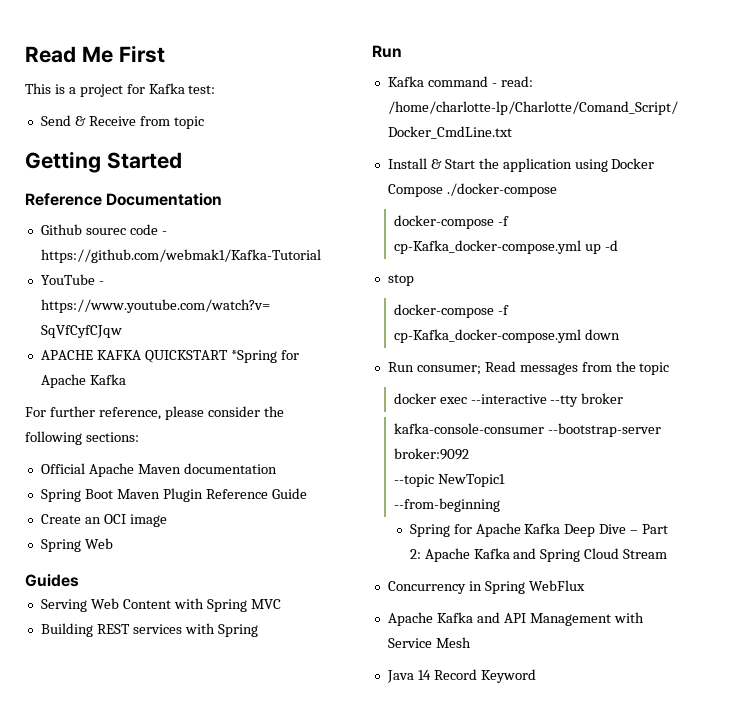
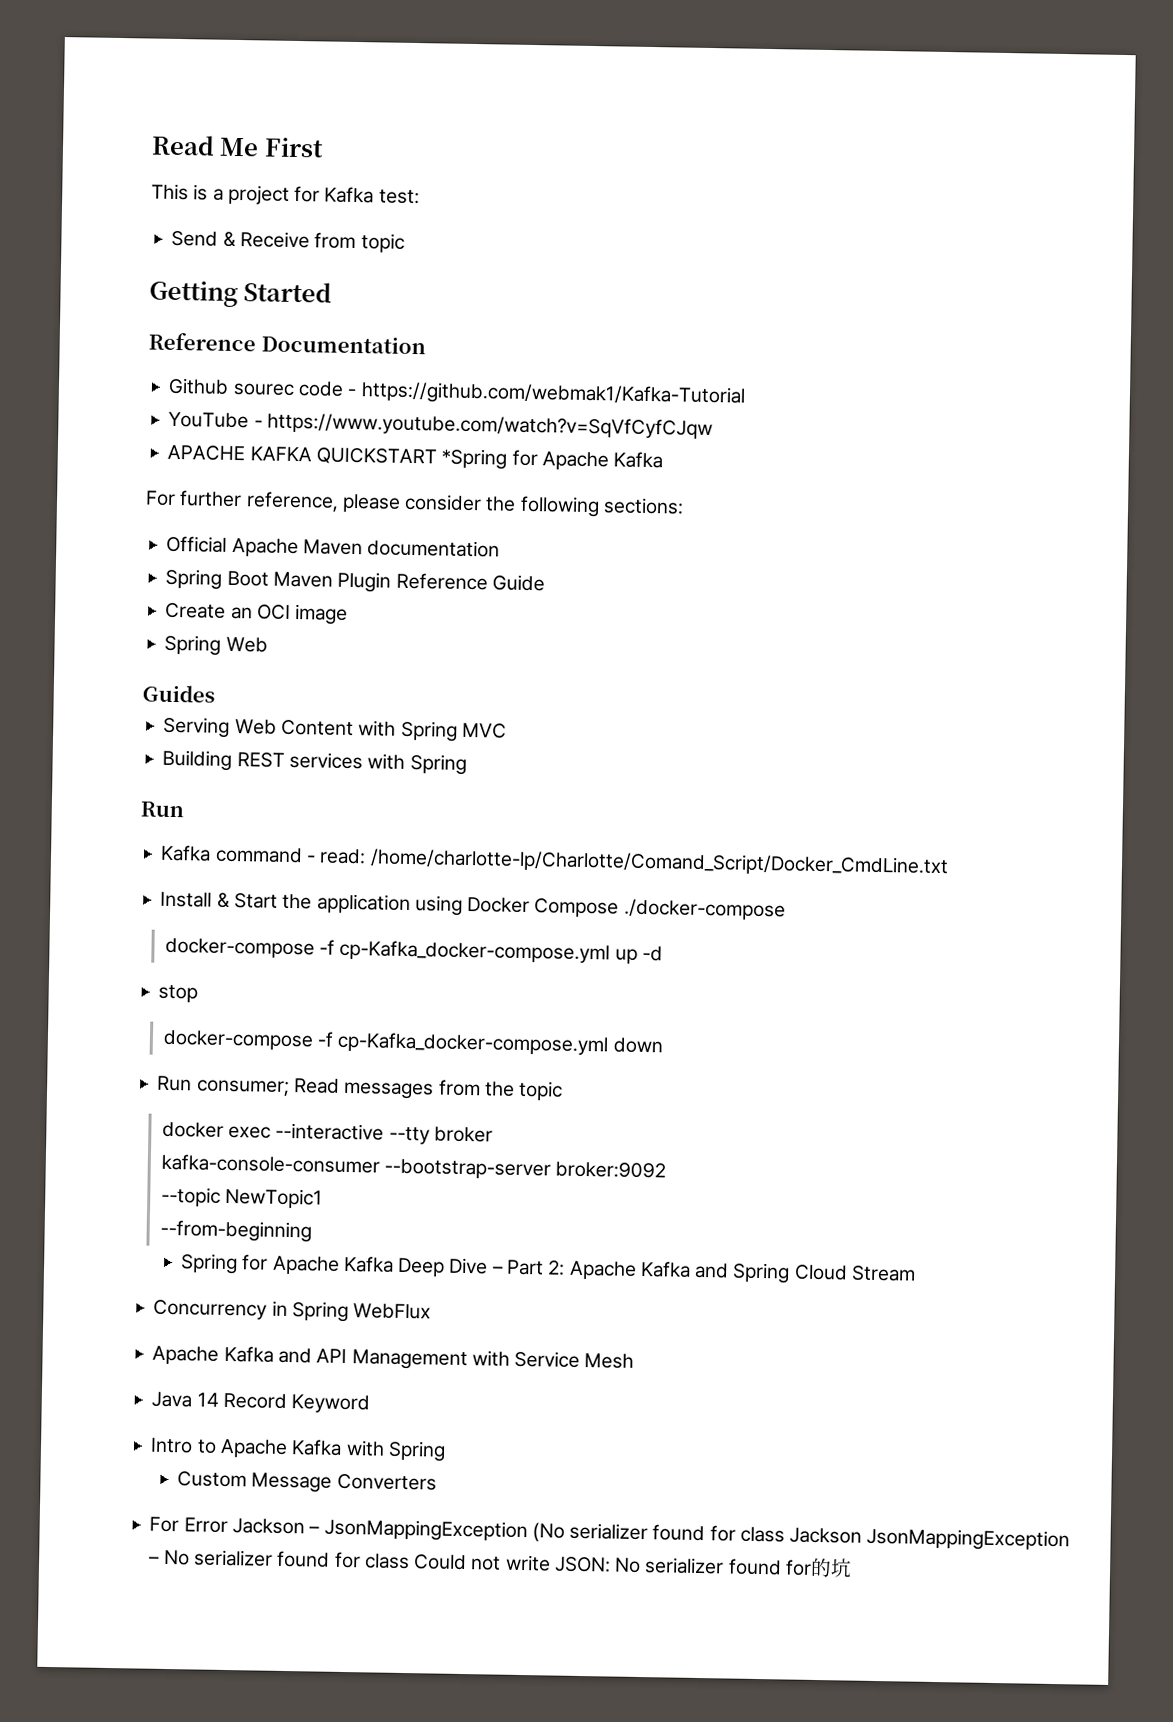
(536, 676) none -> [150,1437,446,1462] [177,1471,437,1493] [149,1516,1071,1552] [148,1549,852,1578] // Intro to Apache Kafka with Spring // Custom Message Converters // For Error Jackson – JsonMappingException (No serializer found for class Jackson JsonMappingException – No serializer found for class Could not write JSON: No serializer found for的坑

